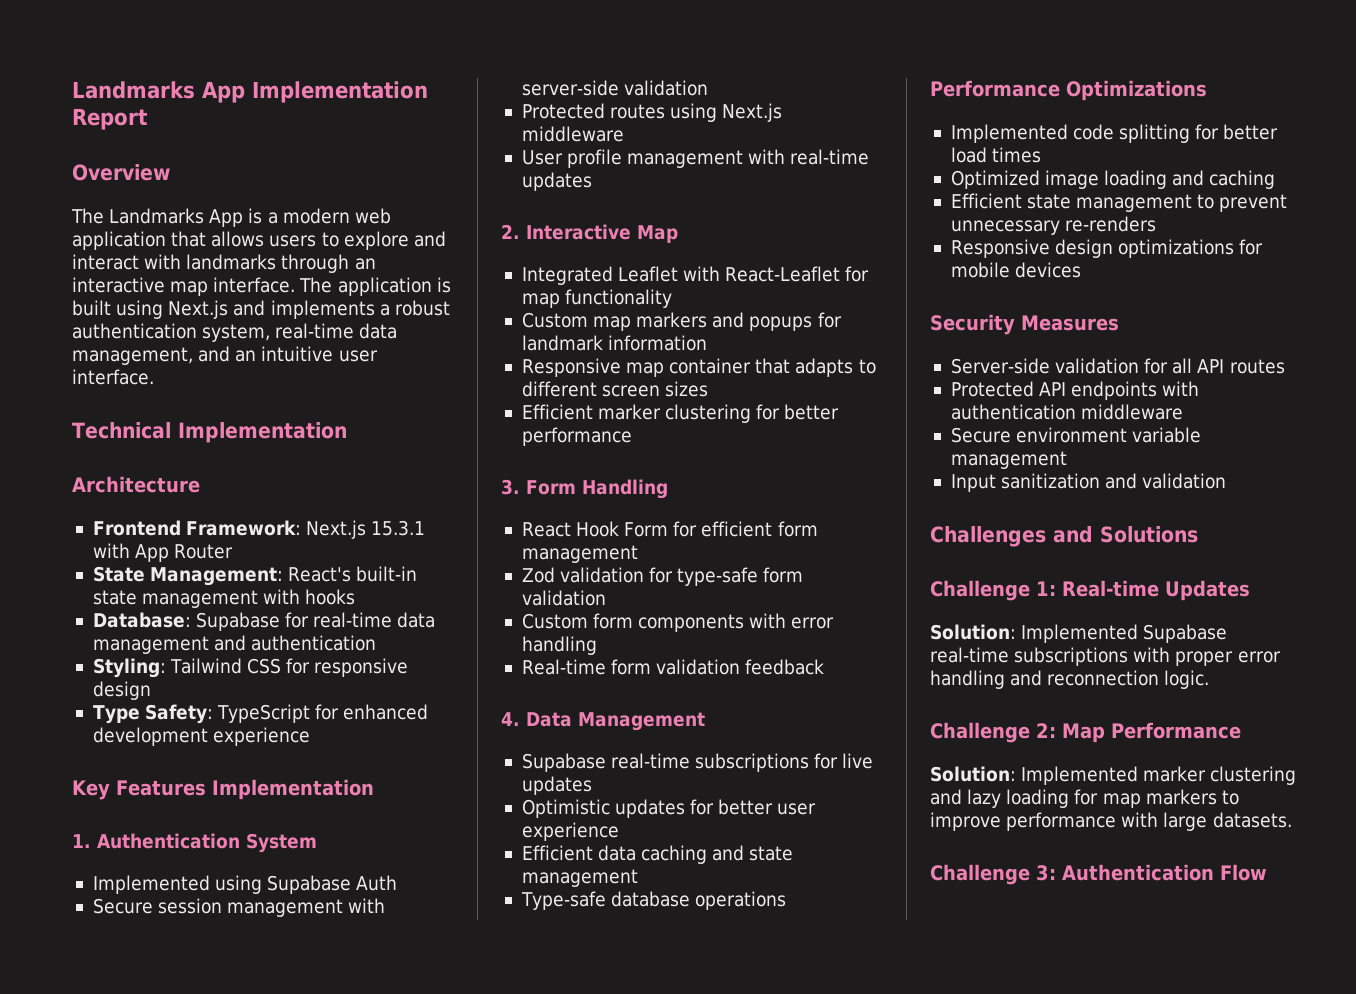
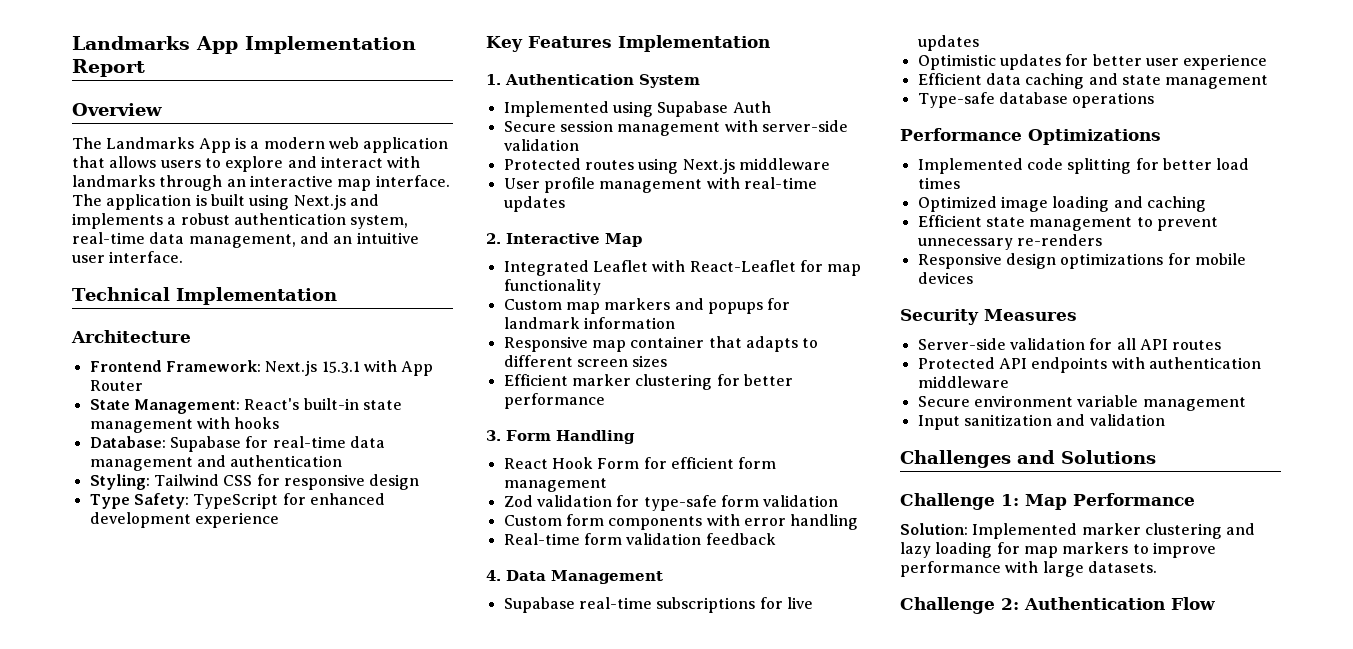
[1062,580,1250,601] [930,624,1228,643] [930,647,1281,666] [930,670,1210,689] [930,722,1056,743] Real-time Updates // Solution: Implemented Supabase real-time subscriptions with proper error handling and reconnection logic. // Challenge 2: -> (1019, 500) none
[1036,865,1056,881] 3: -> [1001,598,1019,610] 2:

